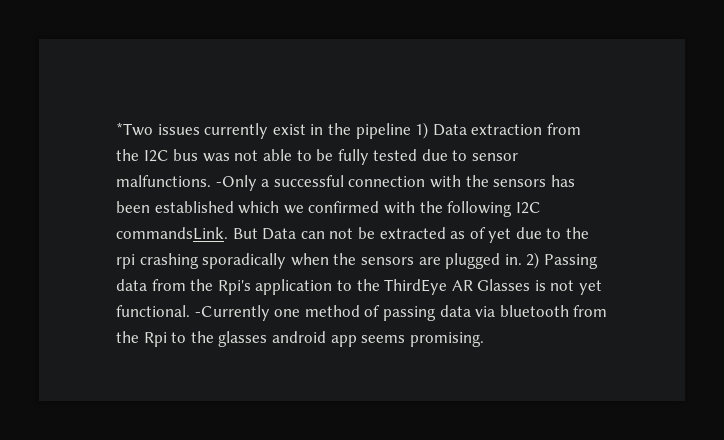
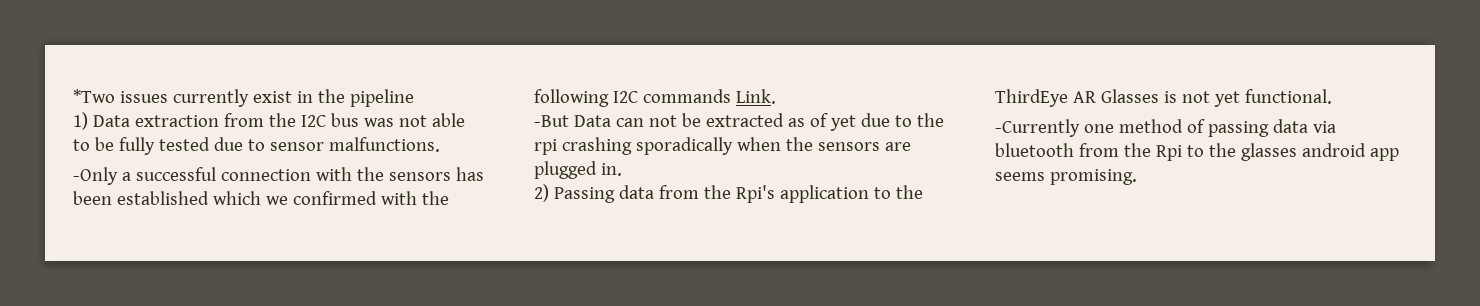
(411, 131) none -> (414, 98) //
(211, 181) none -> (440, 144) //
[116,227,258,240] commandsLink. But -> [642,89,776,104] [534,115,569,127] commands Link. // -But
(522, 259) none -> (622, 169) //
(190, 311) none -> (1332, 96) //

